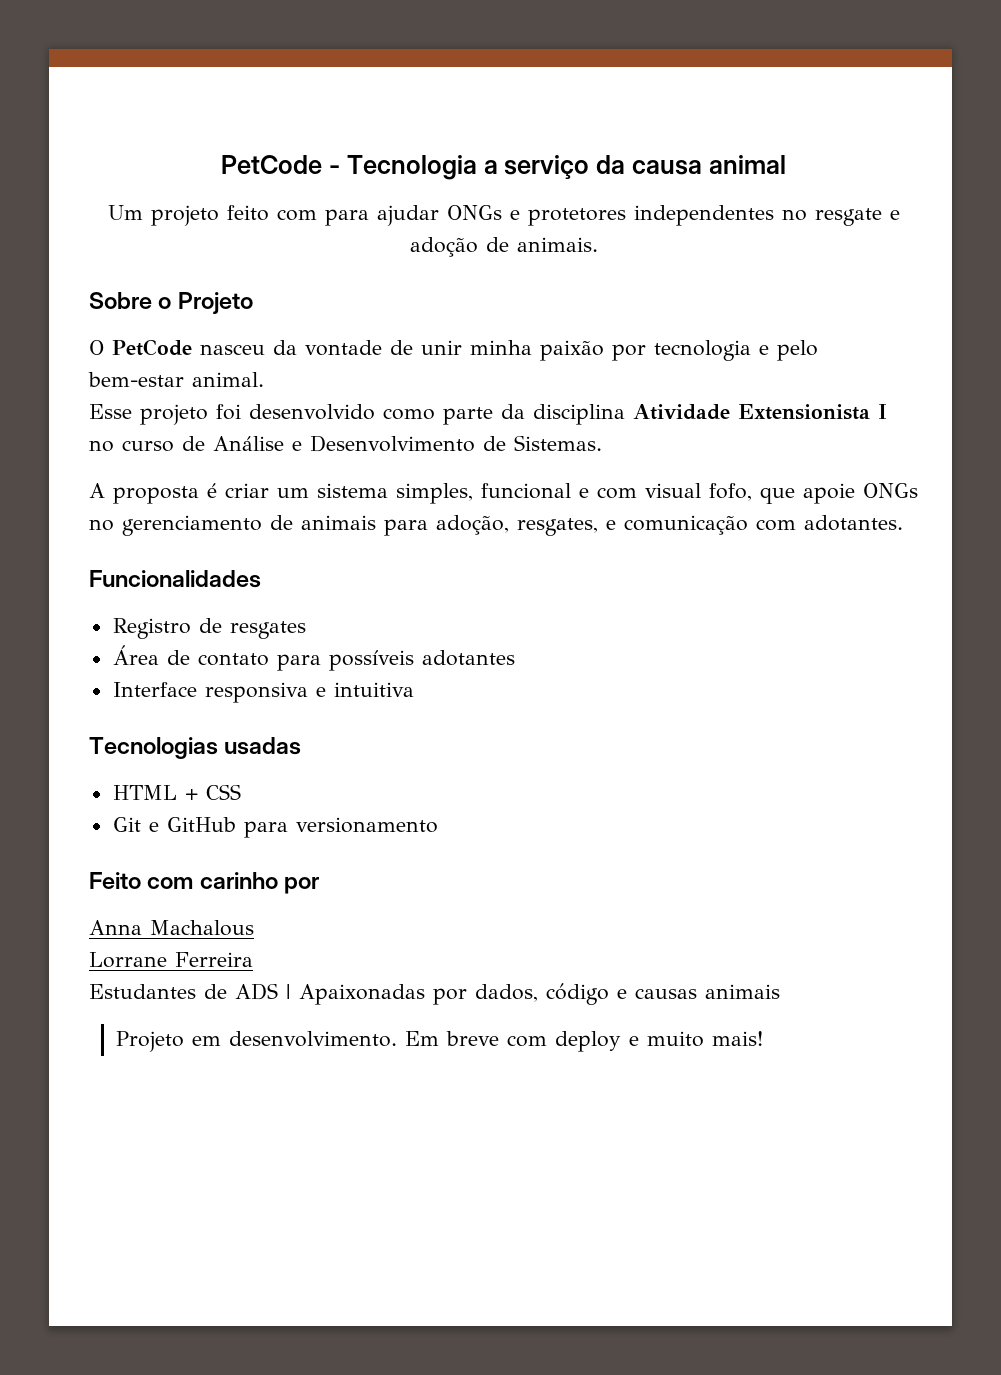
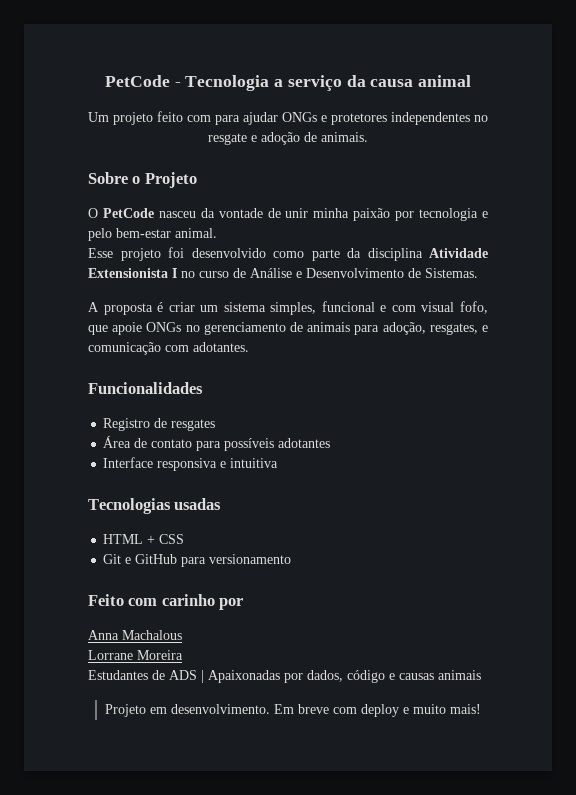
[175,952,253,967] Ferreira -> [137,650,183,660] Moreira

